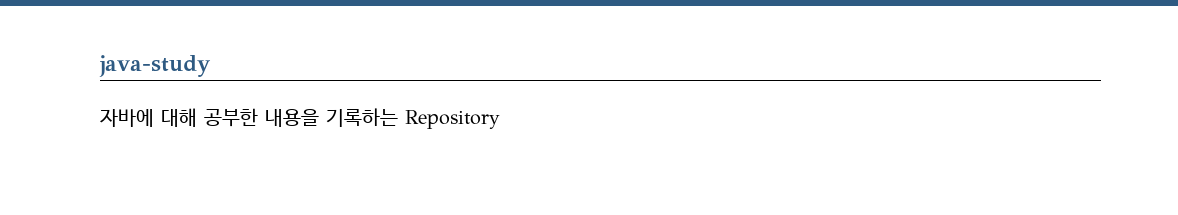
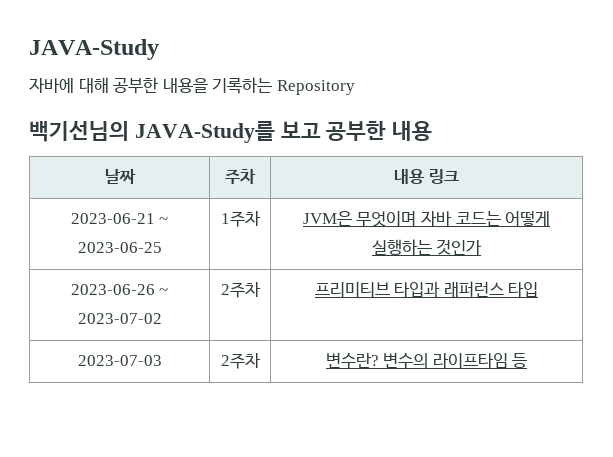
[99,55,211,77] java-study -> [29,39,159,60] JAVA-Study
(500, 119) none -> [29,120,433,143] [104,169,136,184] [225,169,256,184] [394,169,459,184] [70,213,169,224] [77,242,162,253] [220,211,261,227] [302,211,551,227] [371,239,483,255] [70,284,169,295] [77,313,162,324] [220,282,261,298] [314,281,539,297] [77,355,162,366] [220,353,261,369] [325,353,528,369] // 백기선님의 JAVA-Study를 보고 공부한 내용 // 날짜 | 주차 | 내용 링크 // 2023-06-21 ~ 2023-06-25 | 1주차 | JVM은 무엇이며 자바 코드는 어떻게 실행하는 것인가 // 2023-06-26 ~ 2023-07-02 | 2주차 | 프리미티브 타입과 래퍼런스 타입 // 2023-07-03 | 2주차 | 변수란? 변수의 라이프타임 등

